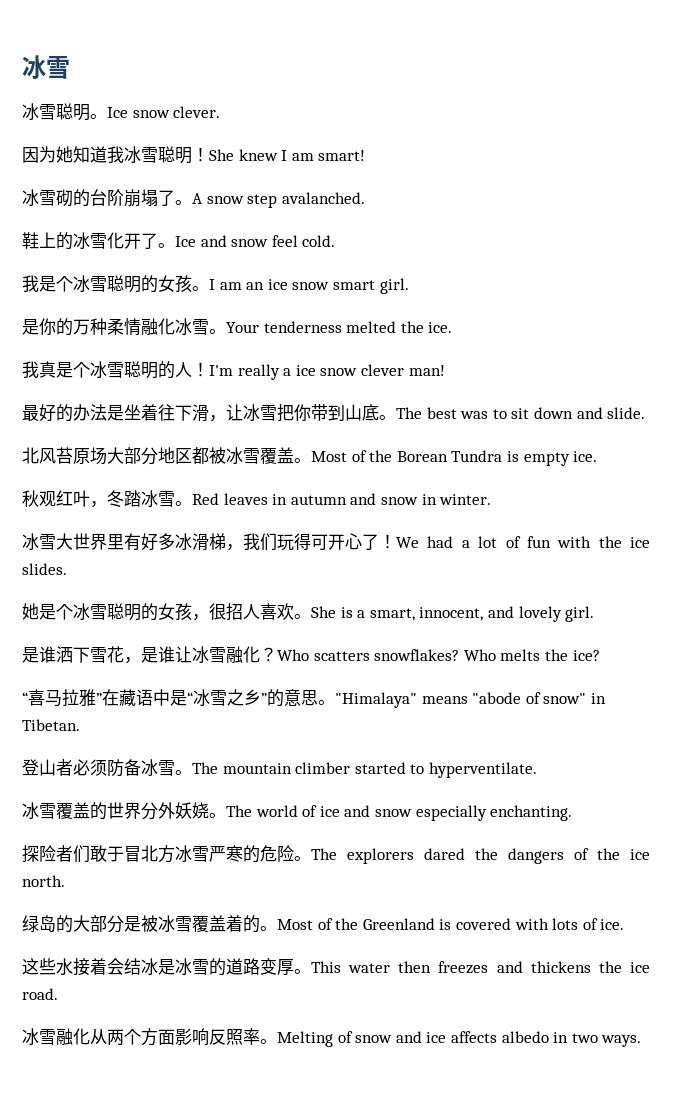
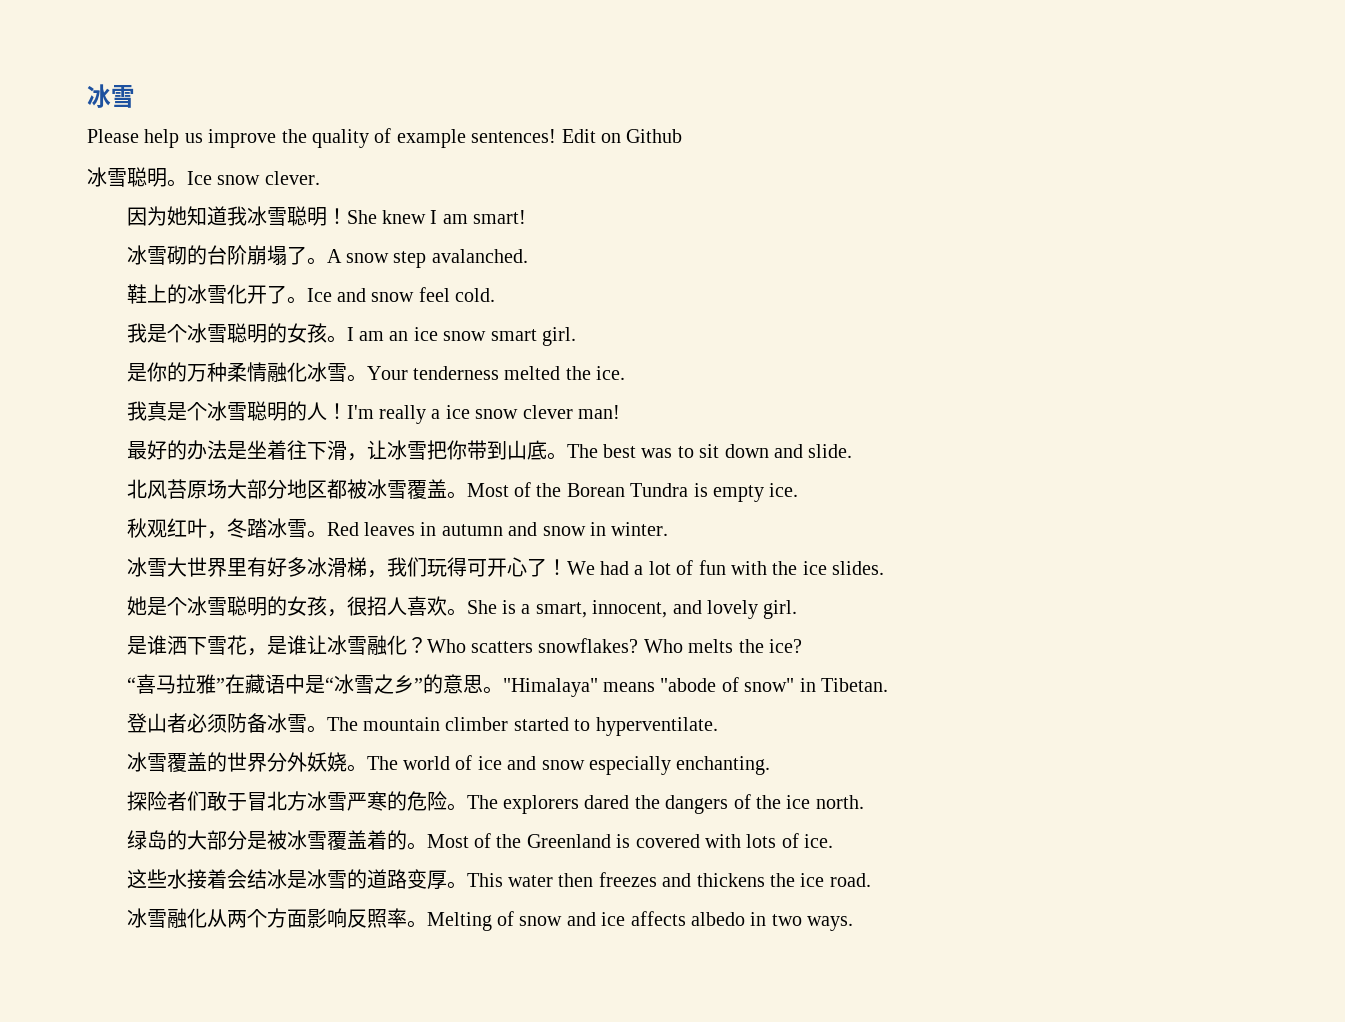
[22,55,70,79] 冰雪 -> [87,84,135,108] [87,128,683,148] 冰雪 // Please help us improve the quality of example sentences! Edit on Github

